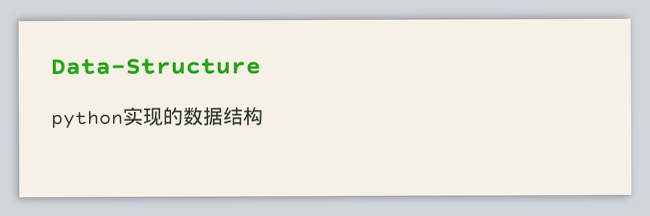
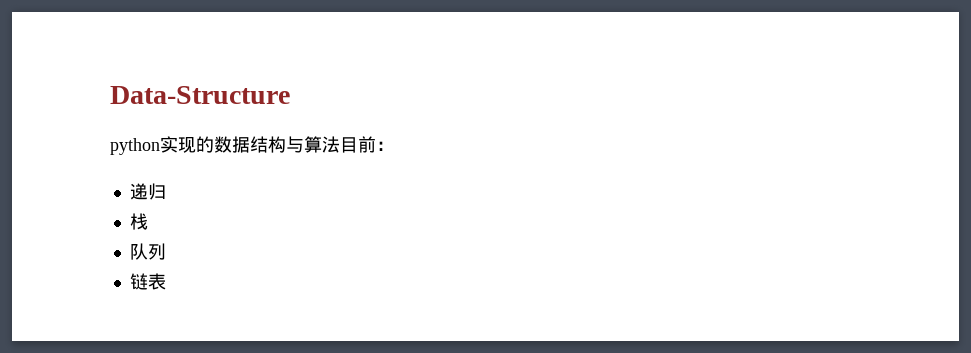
(264, 116) none -> [286,136,394,153] [129,183,166,200] [129,213,148,230] [129,243,166,260] [129,273,166,290] 与算法目前： // 递归 // 栈 // 队列 // 链表

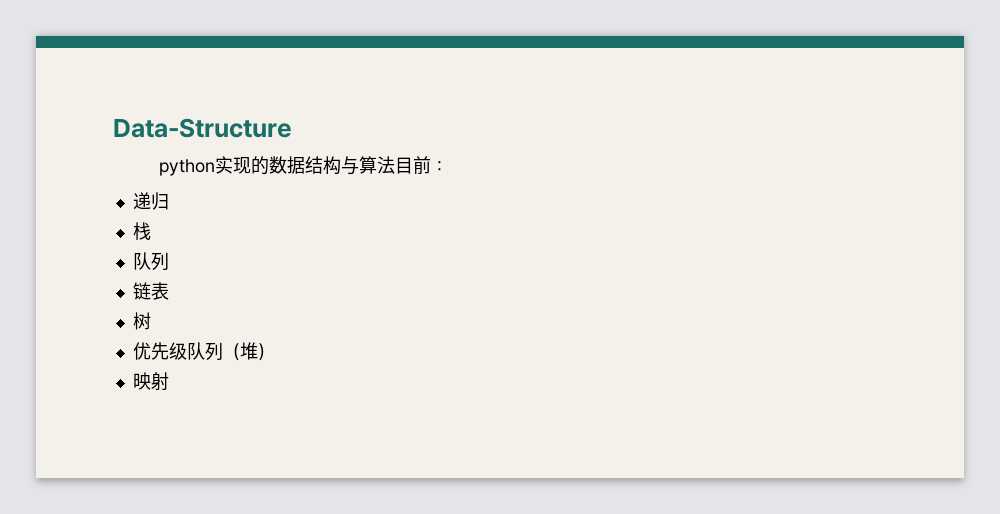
(166, 281) none -> [132,312,151,330] [132,342,275,361] [132,372,169,391] // 树 // 优先级队列（堆） // 映射

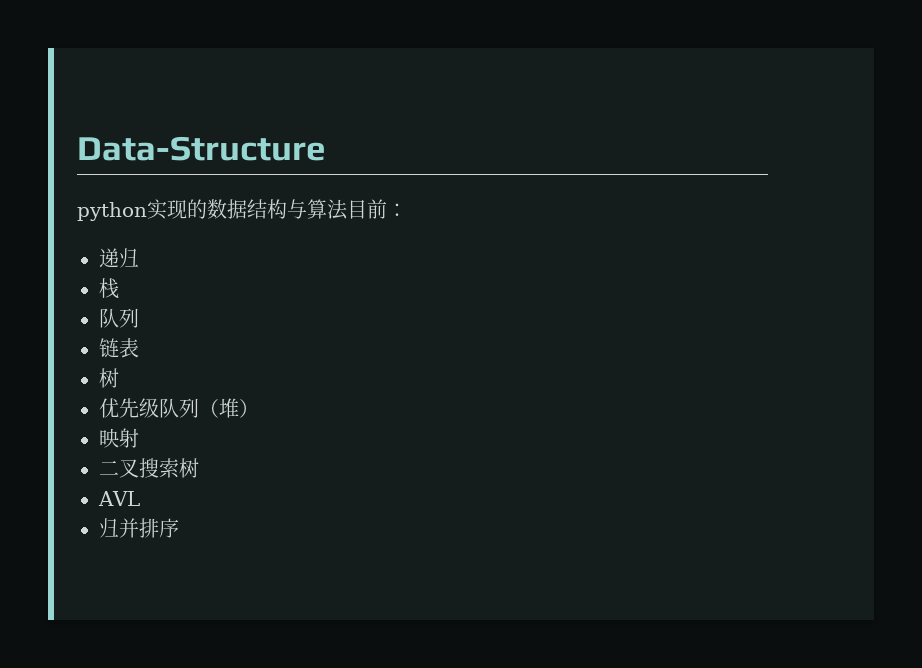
(169, 381) none -> [99,458,199,478] [98,491,140,506] [99,518,179,538] // 二叉搜索树 // AVL // 归并排序

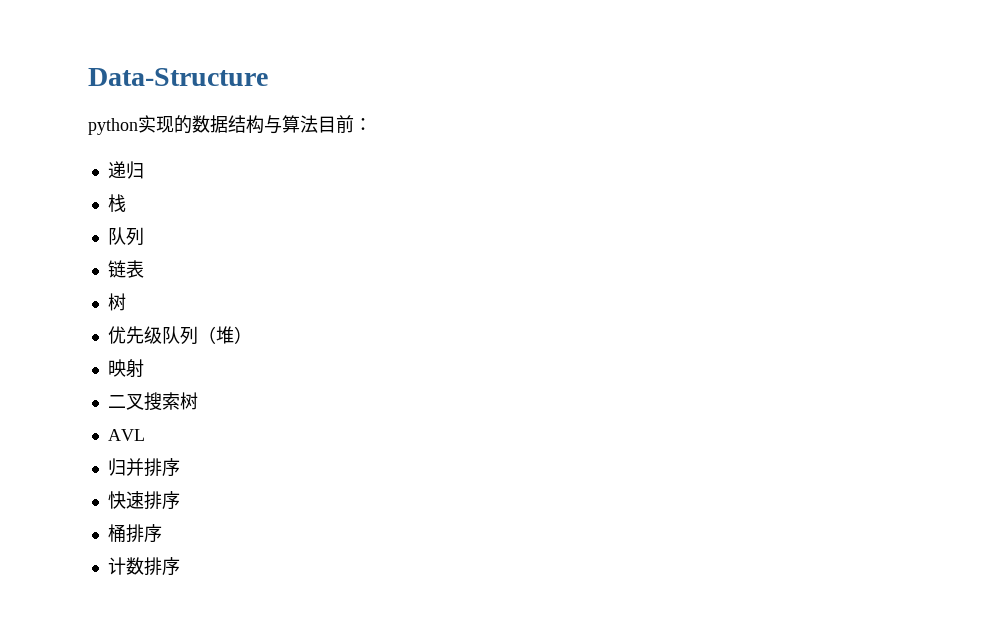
(179, 528) none -> [107,491,180,510] [107,524,162,543] [107,557,180,576] // 快速排序 // 桶排序 // 计数排序

